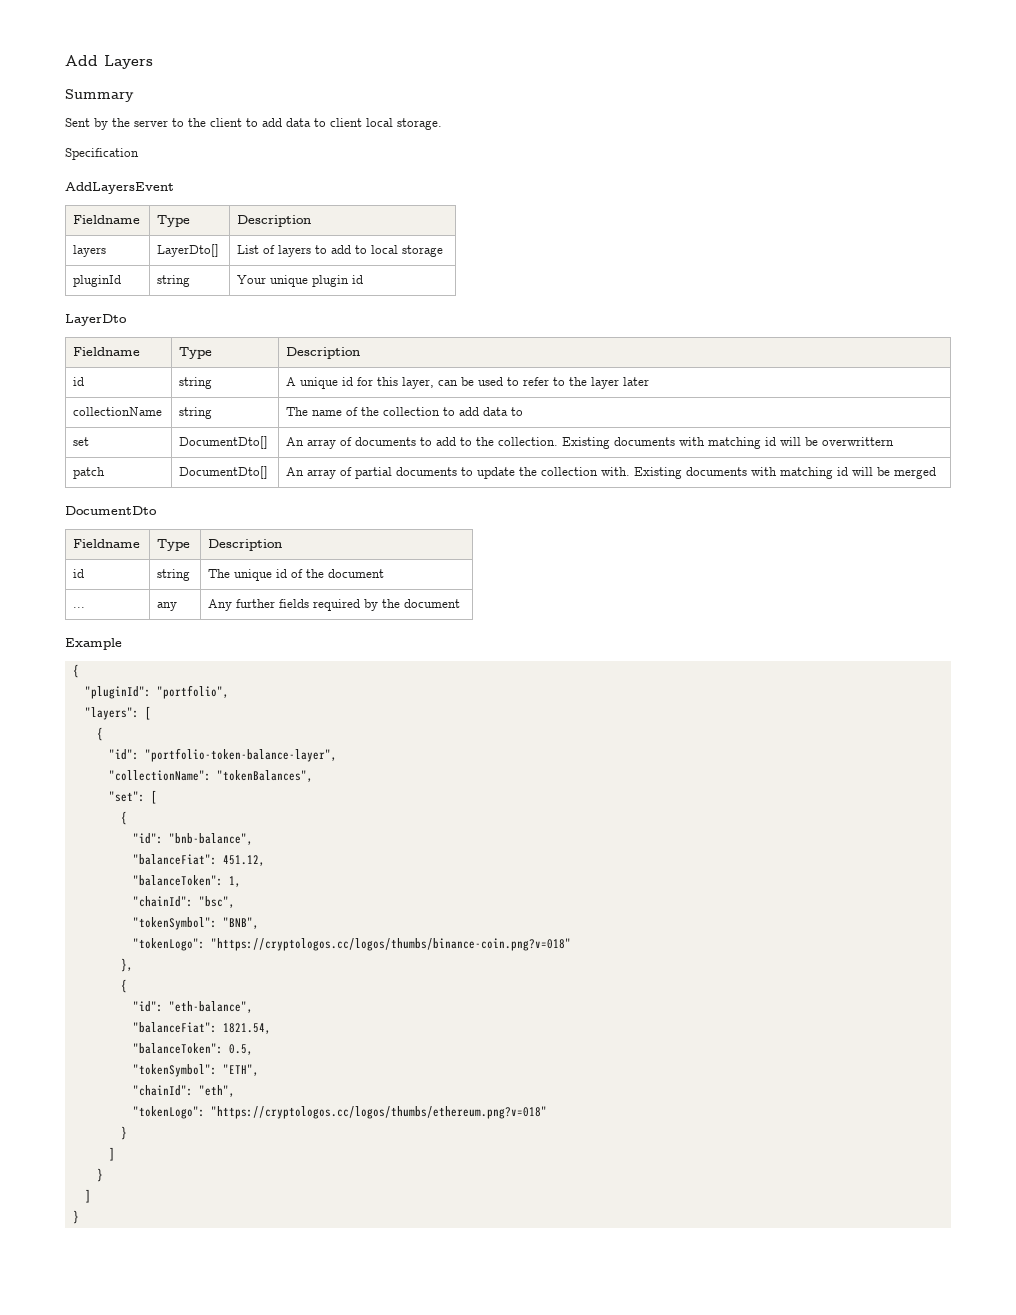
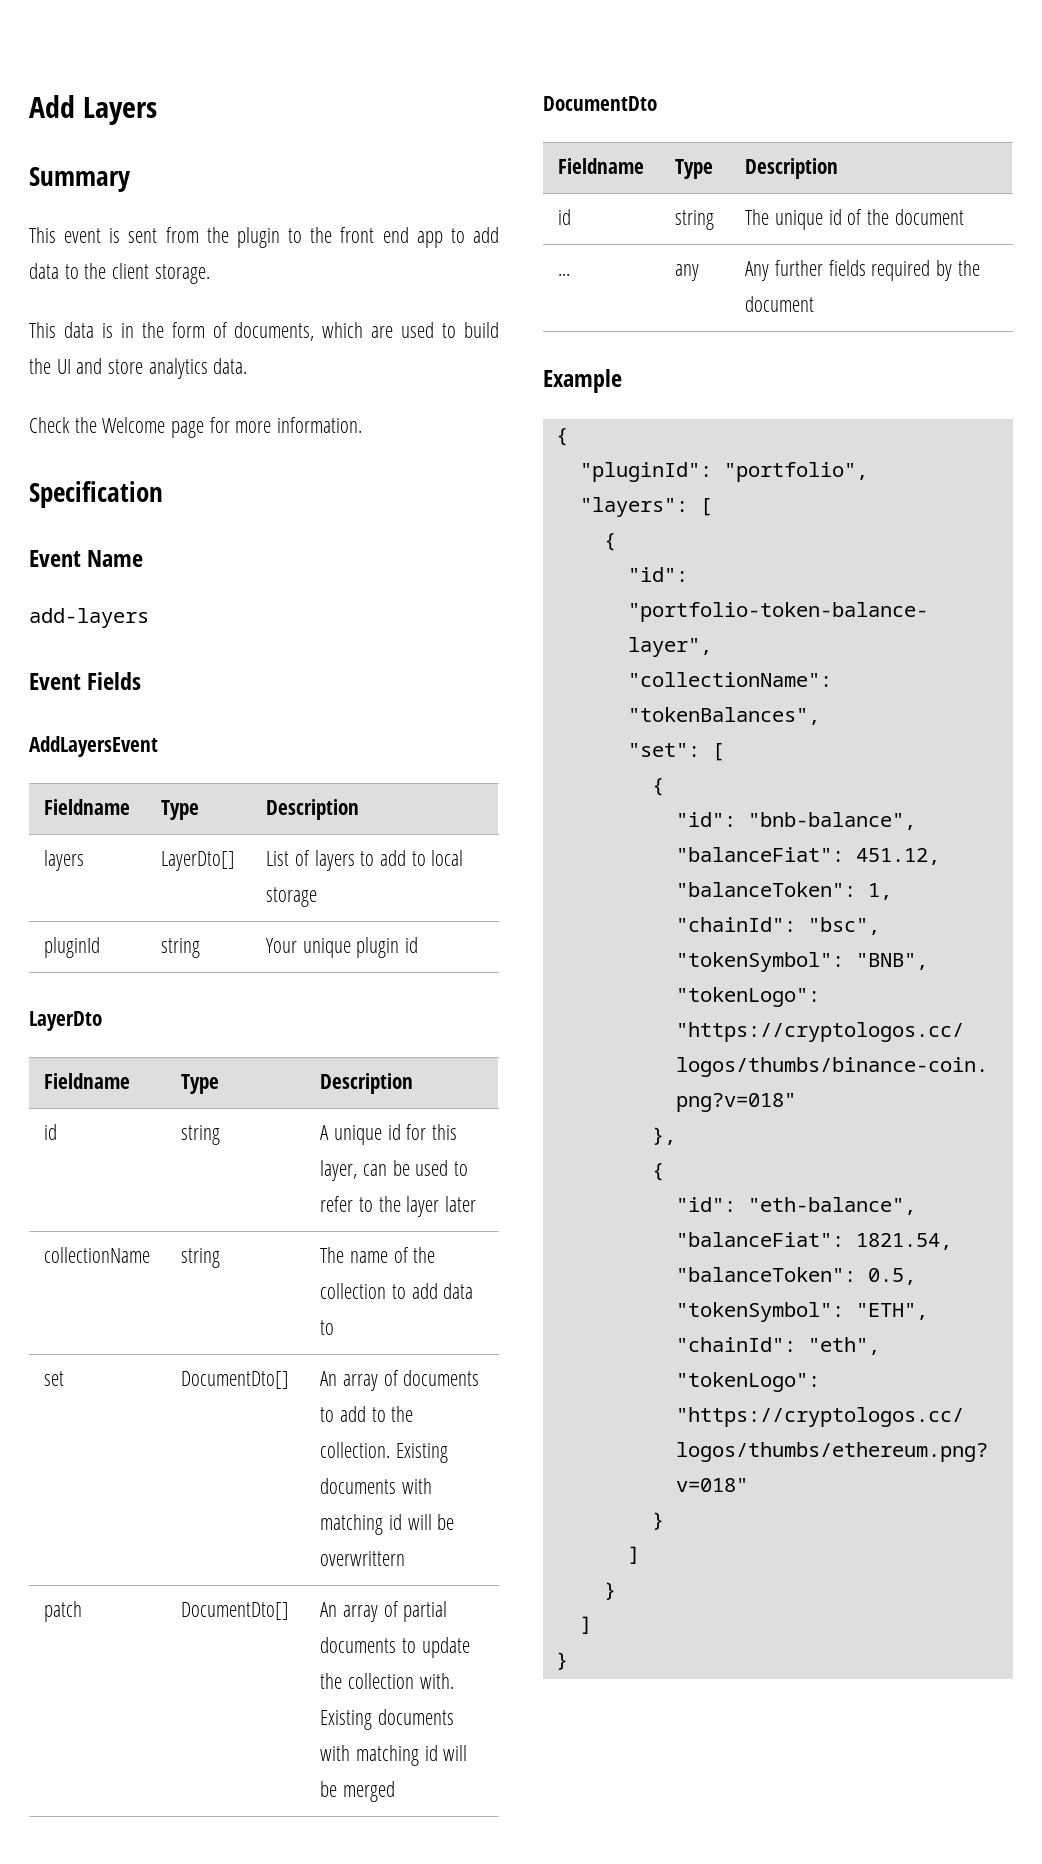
[65,118,393,130] Sent by the server to the client to add data to client local -> [29,227,499,248] [29,263,150,279] This event is sent from the plugin to the front end app to add data to the client
[65,148,139,160] Specification -> [29,322,500,341] [29,358,248,379] [29,417,363,438] [29,481,163,508] [29,550,144,567] [29,608,149,628] [29,672,142,690] This data is in the form of documents, which are used to build the UI and store analytics data. // Check the Welcome page for more information. // Specification // Event Name // add-layers // Event Fields

